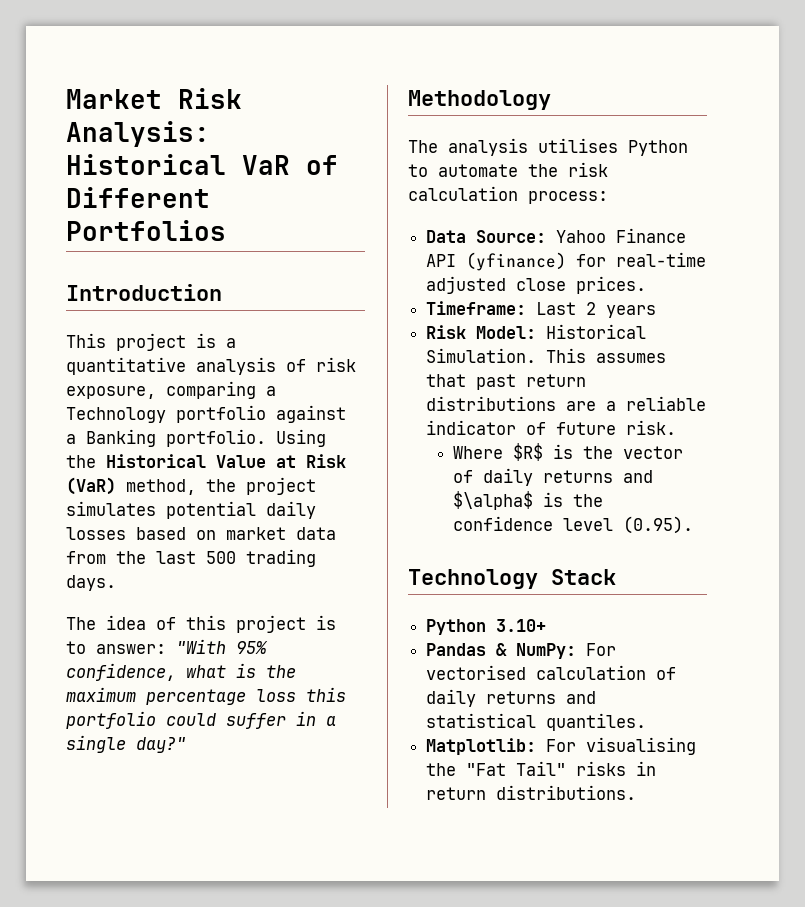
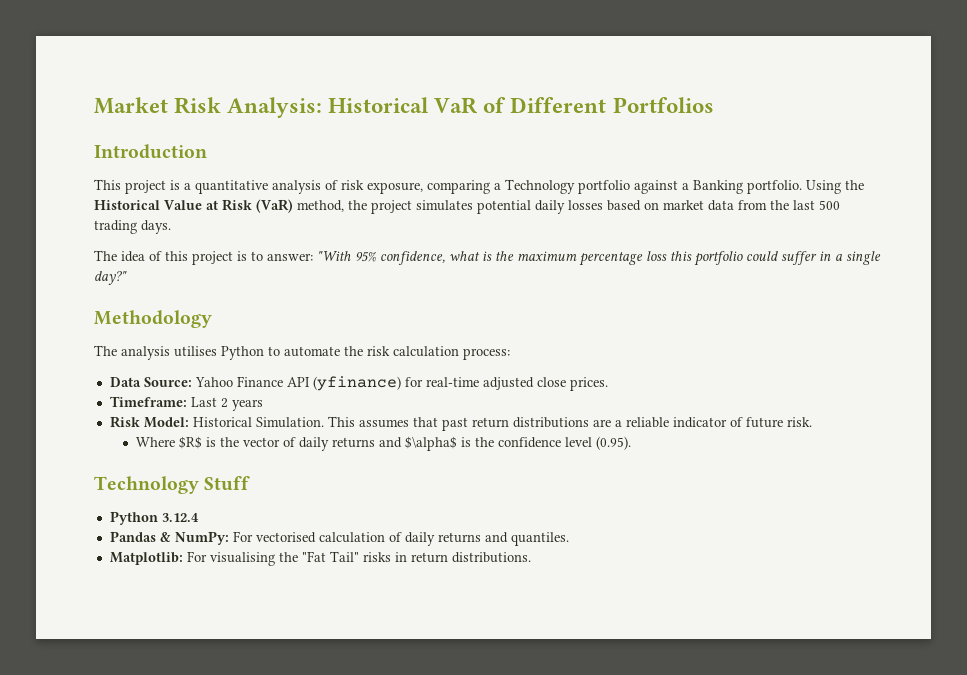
[551,569,616,585] [426,619,547,635] Stack // Python 3.10+ -> [204,476,251,491] [109,511,199,525] Stuff // Python 3.12.4
[426,713,537,728] statistical -> (508, 537) none

